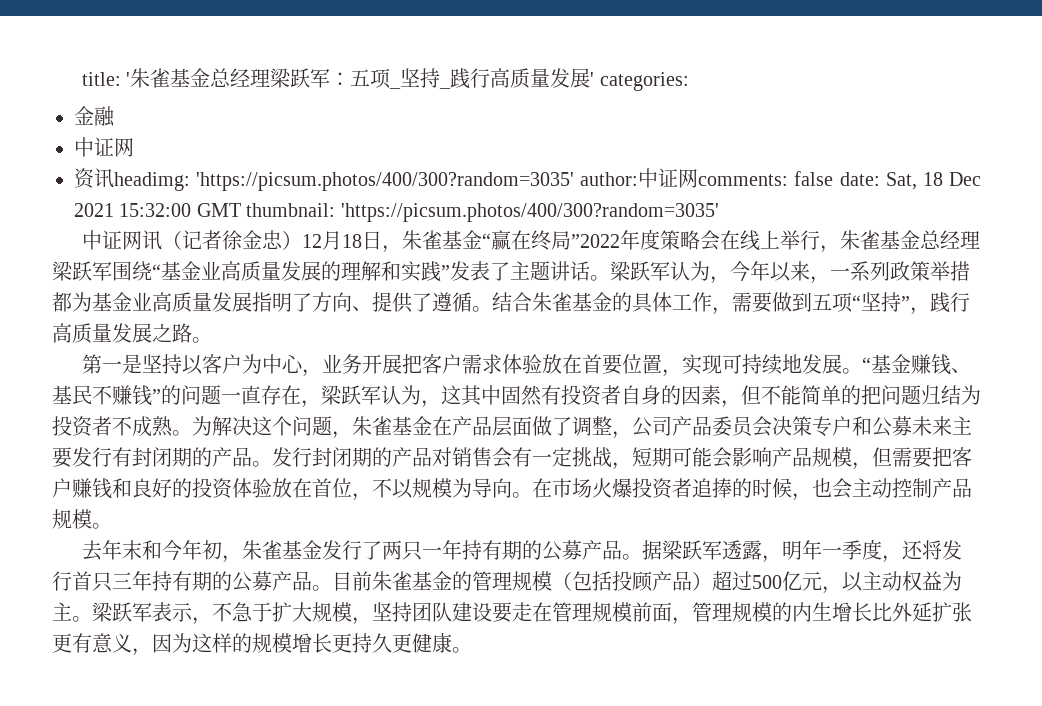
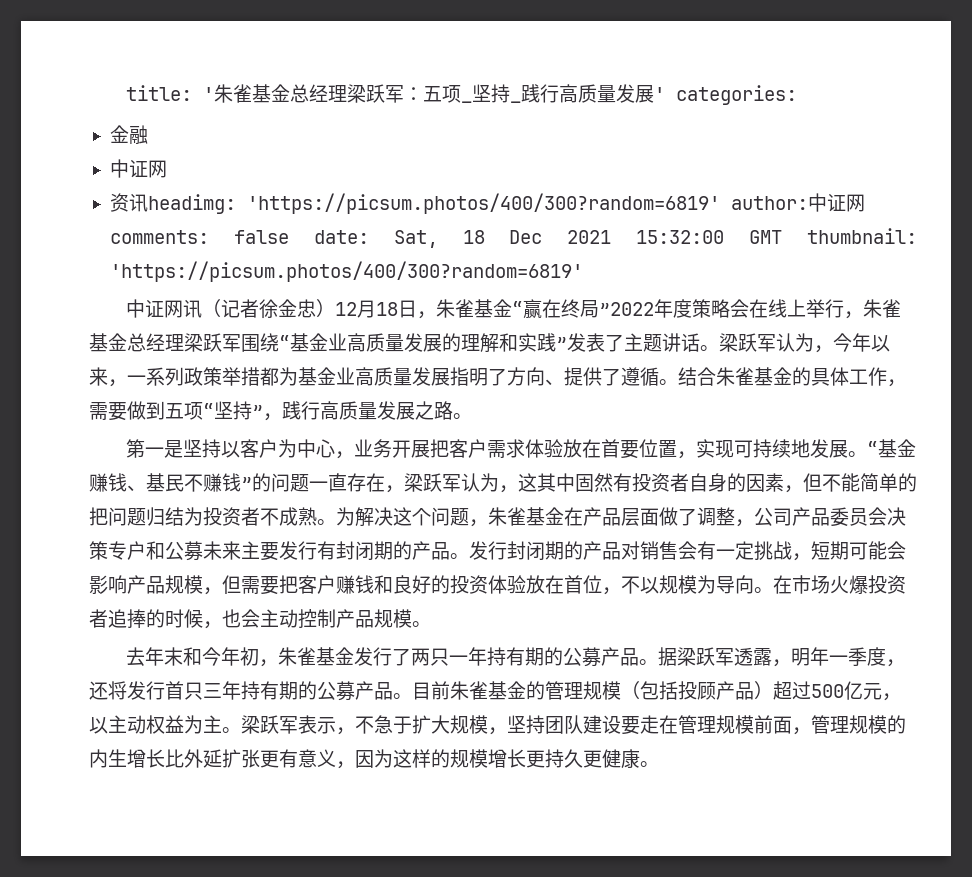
[196,172,575,191] 'https://picsum.photos/400/300?random=3035' -> [246,193,720,214] 'https://picsum.photos/400/300?random=6819'
[340,203,719,222] 'https://picsum.photos/400/300?random=3035' -> [109,261,583,282] 'https://picsum.photos/400/300?random=6819'

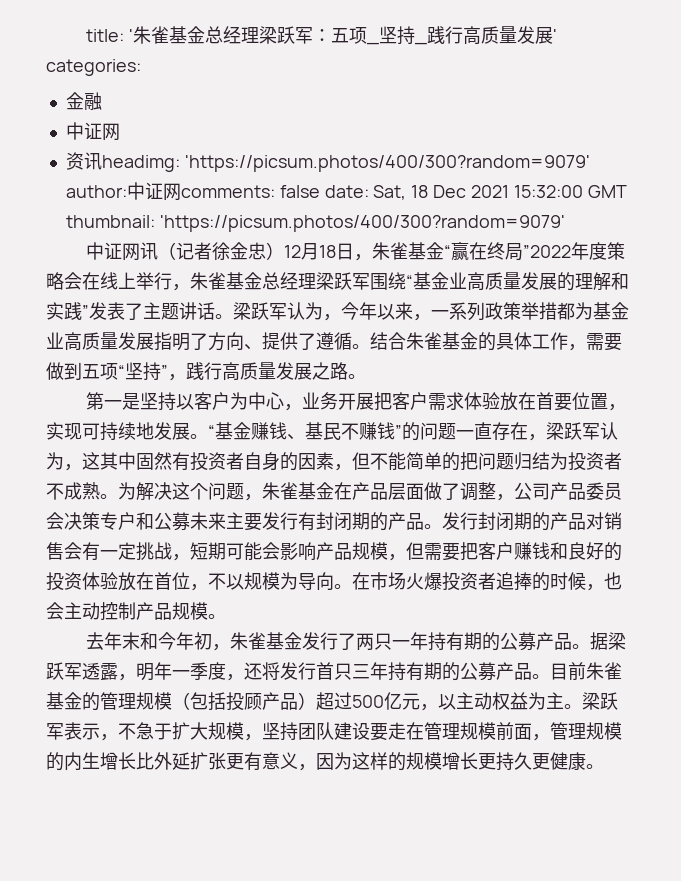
[246,193,720,214] 'https://picsum.photos/400/300?random=6819' -> [184,155,590,172] 'https://picsum.photos/400/300?random=9079'
[109,261,583,282] 'https://picsum.photos/400/300?random=6819' -> [159,215,565,232] 'https://picsum.photos/400/300?random=9079'

